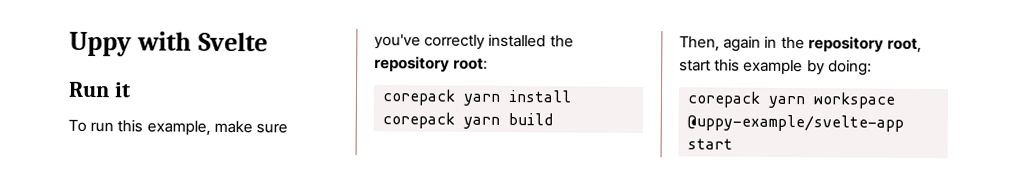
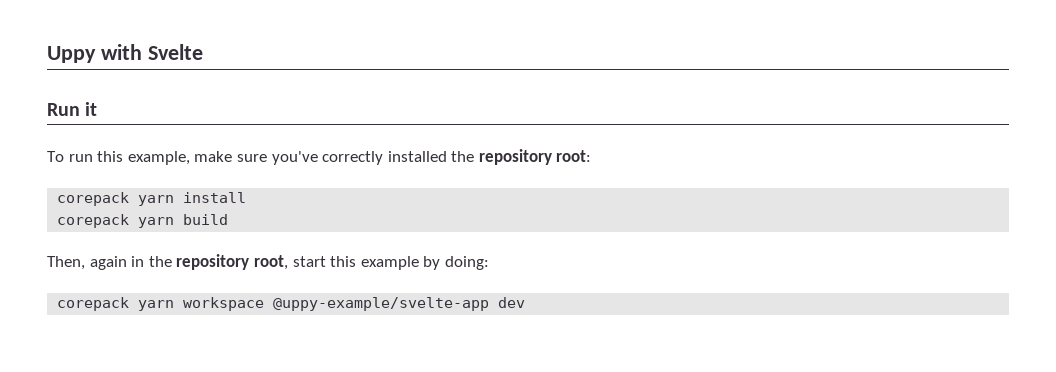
[687,138,734,150] start -> [498,297,526,308] dev

